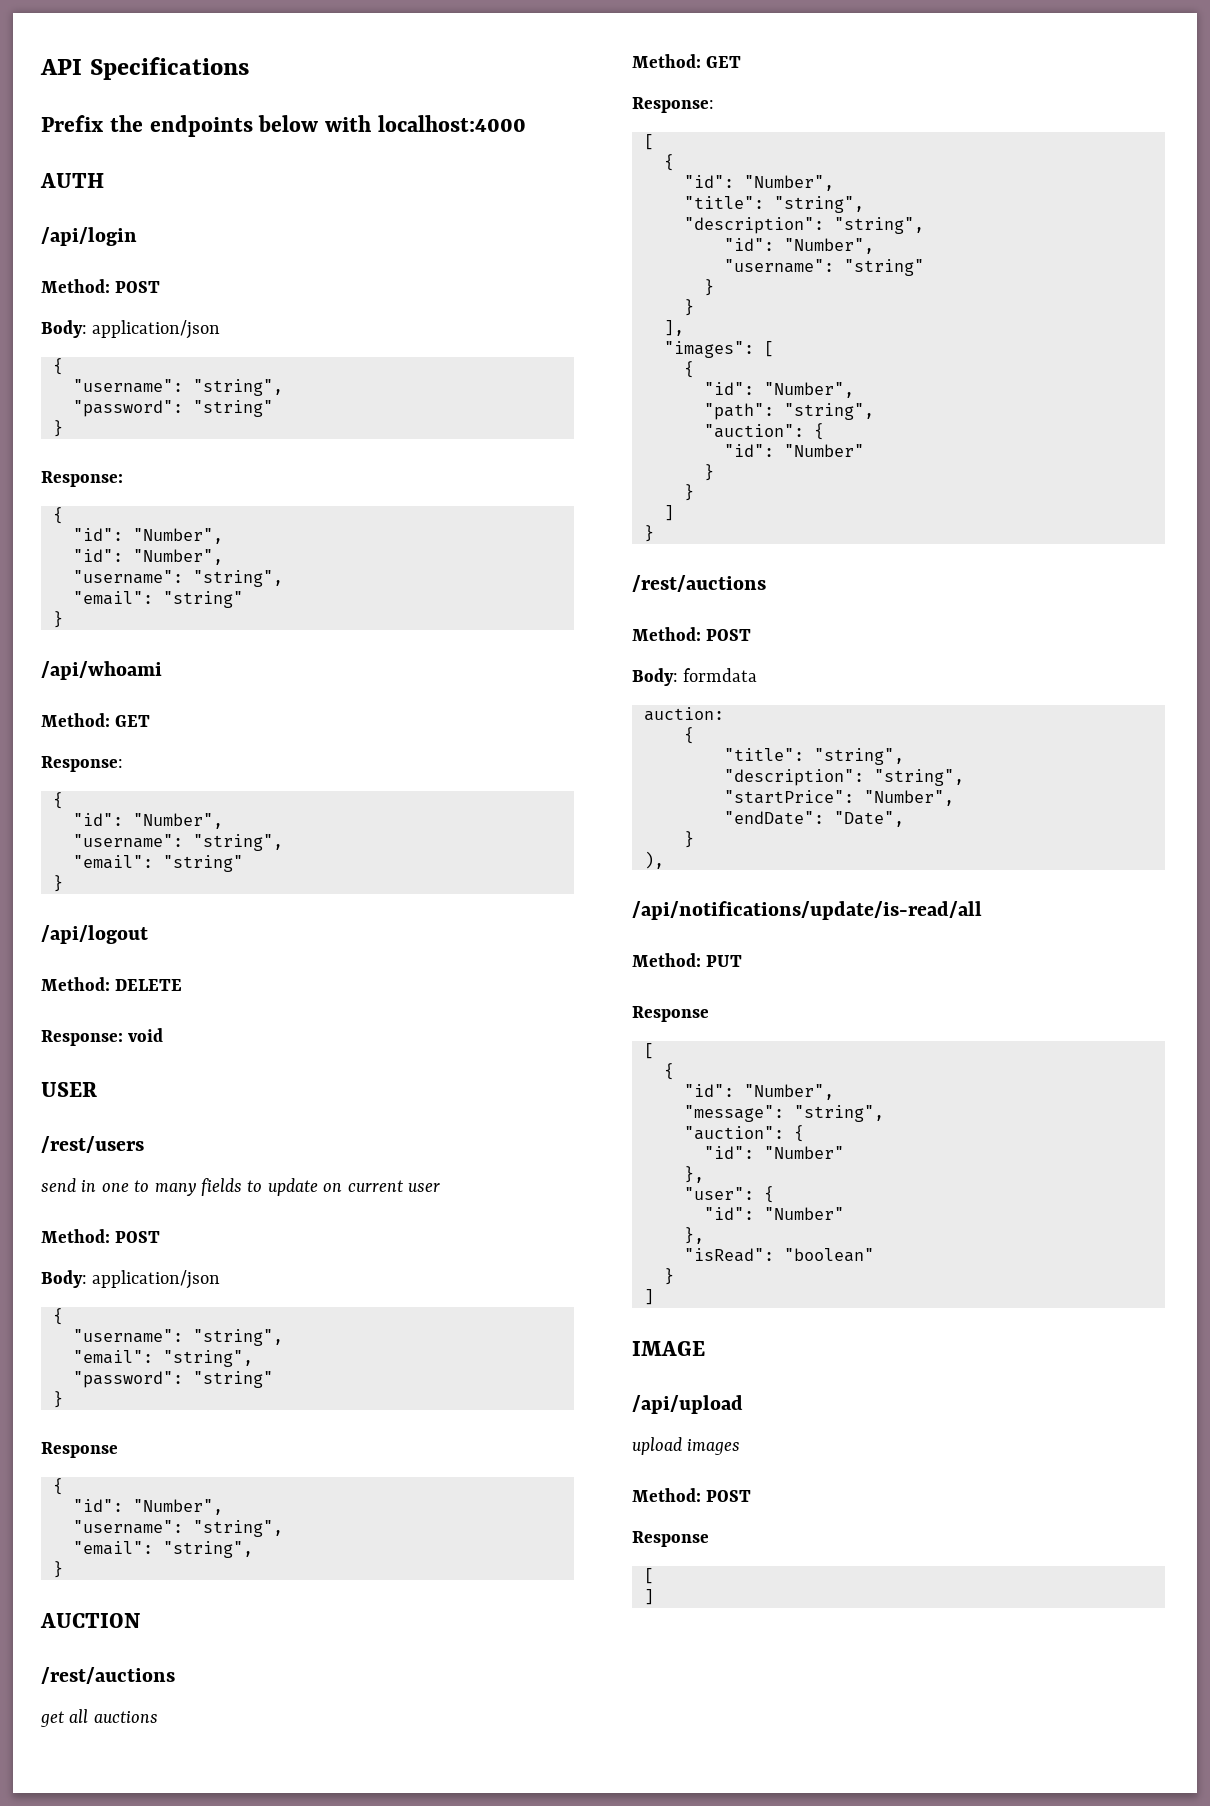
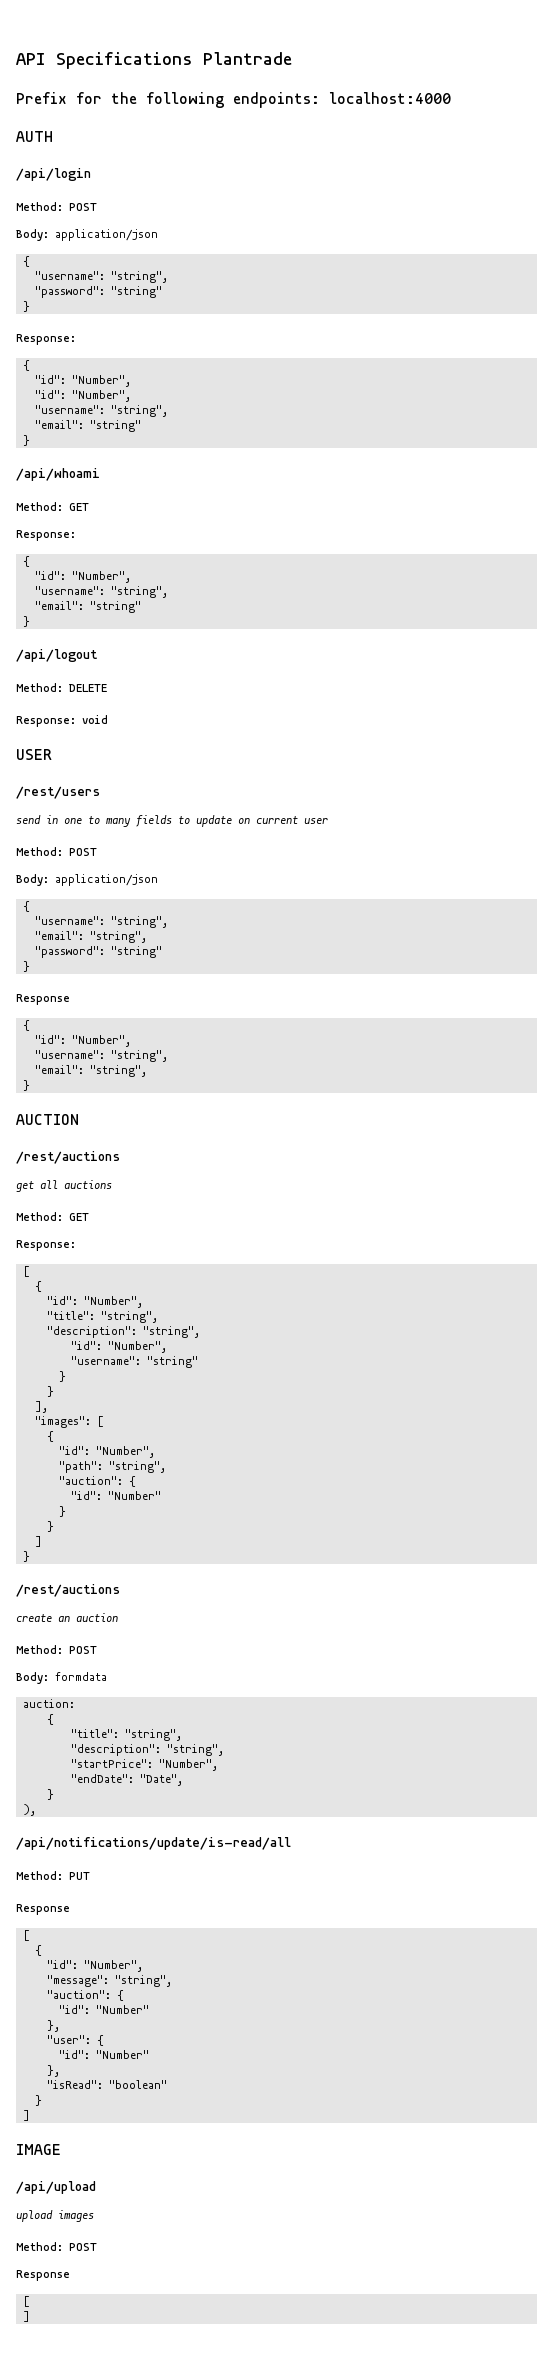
(249, 68) none -> [203,52,292,65] Plantrade
[109,115,371,137] the endpoints below with -> [76,92,320,108] for the following endpoints:
(766, 583) none -> [16,1613,118,1622] // create an auction

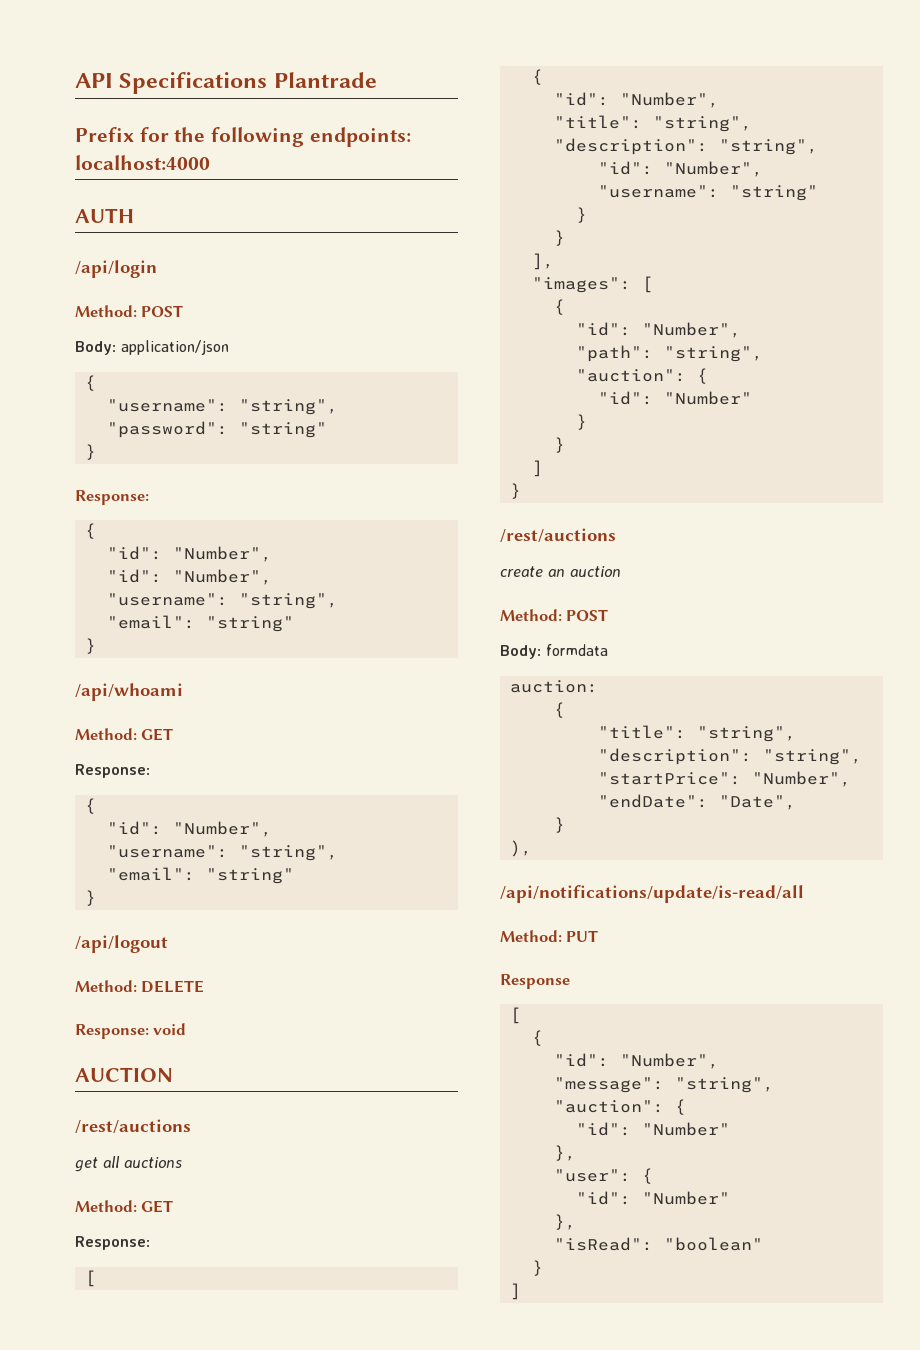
[16,749,52,760] [16,786,100,799] [16,815,328,827] [16,847,97,856] [16,874,158,886] [22,901,30,912] [34,916,168,928] [34,931,147,943] [34,946,162,958] [22,961,30,972] [16,994,70,1005] [22,1020,30,1031] [34,1035,131,1047] [34,1050,168,1062] [34,1065,147,1077] [22,1080,30,1091] // USER // /rest/users // send in one to many fields to update on current user // Method: POST // Body: application/json // { // "username": "string", // "email": "string", // "password": "string" // } // Response // { // "id": "Number", // "username": "string", // "email": "string", // } -> (187, 1029) none
[16,2144,61,2155] [16,2181,96,2194] [16,2210,94,2222] [16,2242,97,2251] [16,2270,70,2281] [22,2296,30,2307] [22,2311,30,2322] // IMAGE // /api/upload // upload images // Method: POST // Response // [ // ] -> (521, 1291) none

